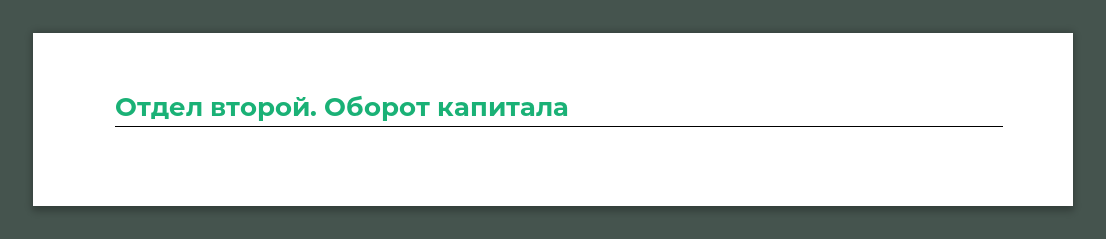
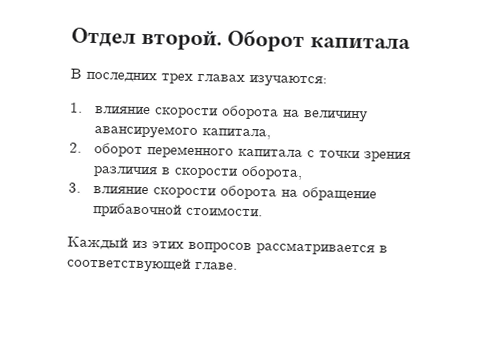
(570, 109) none -> [70,68,327,88] [70,102,368,123] [93,125,271,140] [69,142,411,163] [92,165,303,181] [68,182,377,202] [92,203,263,218] [67,236,388,256] [67,256,238,273] // В последних трех главах изучаются: // 1. влияние скорости оборота на величину авансируемого капитала, // 2. оборот переменного капитала с точки зрения различия в скорости оборота, // 3. влияние скорости оборота на обращение прибавочной стоимости. // Каждый из этих вопросов рассматривается в соответствующей главе.

